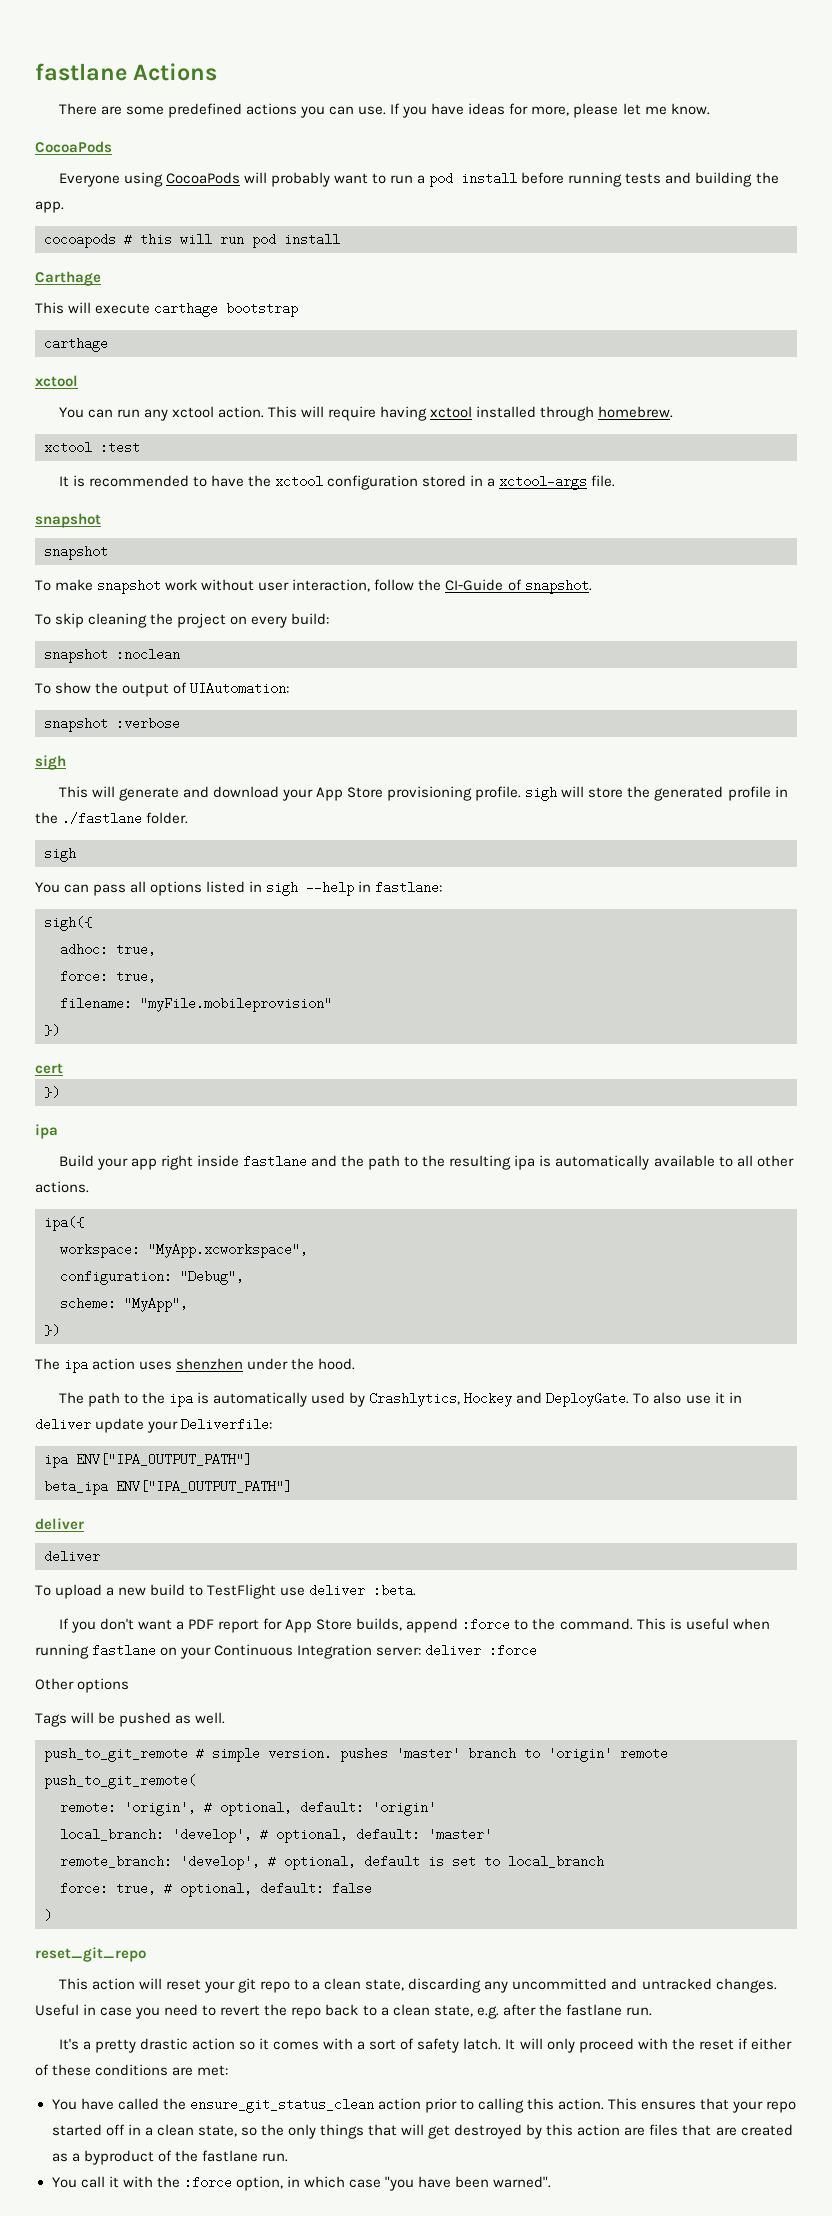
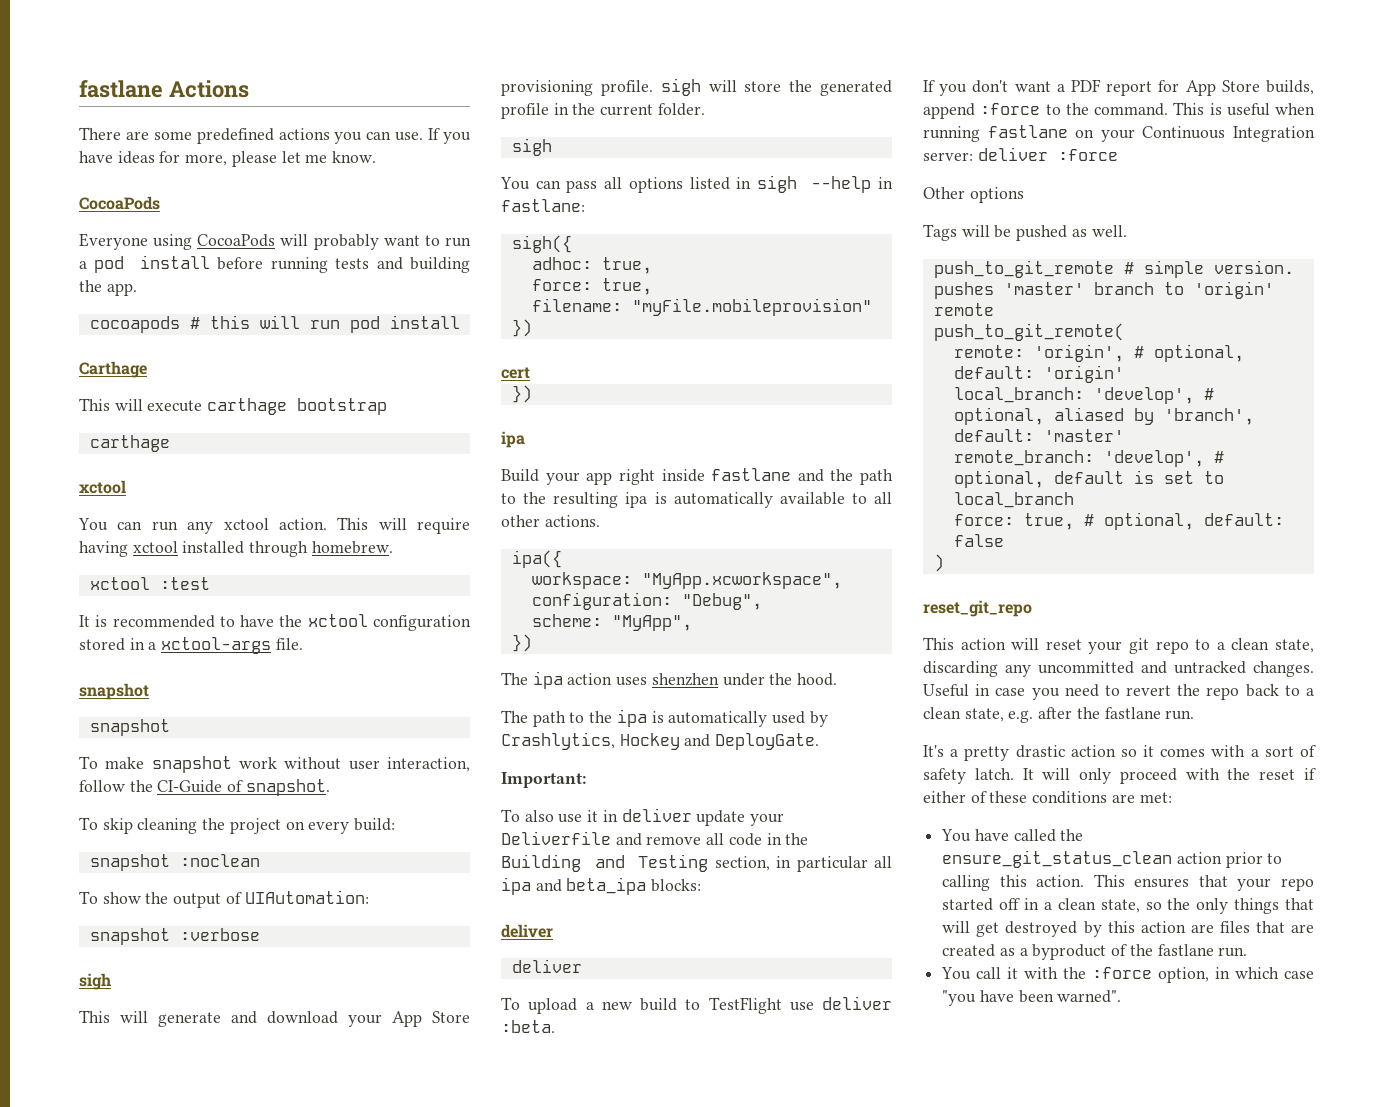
[62,812,143,825] ./fastlane -> [600,104,654,116] current
(630, 1399) none -> [501,772,586,788] // Important: //
[181,1418,273,1431] [44,1453,252,1468] [44,1480,292,1495] Deliverfile: // ipa ENV["IPA_OUTPUT_PATH"] // beta_ipa ENV["IPA_OUTPUT_PATH"] -> [501,831,809,846] [501,854,892,872] [501,877,702,895] Deliverfile and remove all code in the Building and Testing section, in particular all ipa and beta_ipa blocks:
(348, 1835) none -> [1053,407,1254,425] aliased by 'branch',

